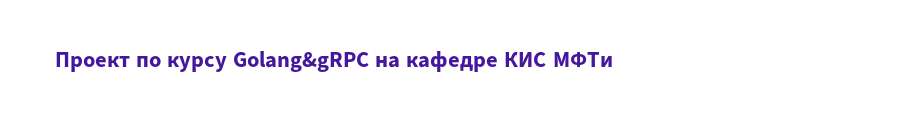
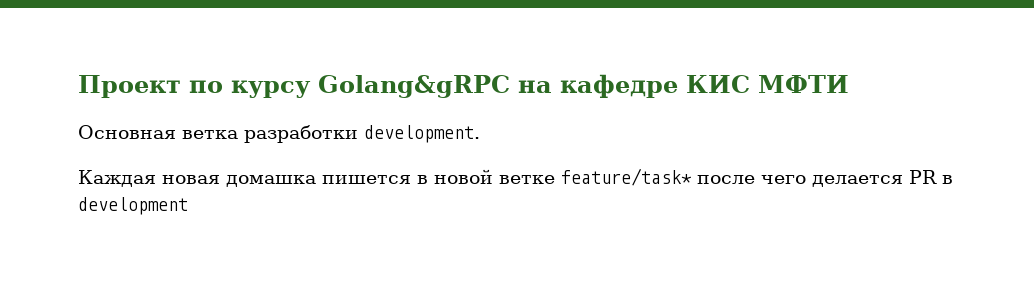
[552,52,613,67] МФТи -> [758,75,849,93] [78,125,480,143] [78,168,953,187] [78,197,188,215] МФТИ // Основная ветка разработки development. // Каждая новая домашка пишется в новой ветке feature/task* после чего делается PR в development

